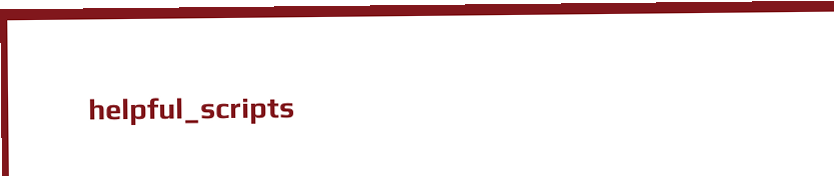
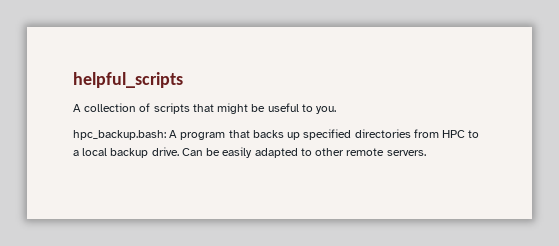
(295, 111) none -> [73,103,337,114] [73,129,480,140] [73,147,426,158] // A collection of scripts that might be useful to you. // hpc_backup.bash: A program that backs up specified directories from HPC to a local backup drive. Can be easily adapted to other remote servers.

